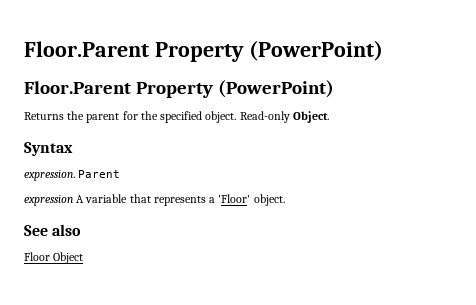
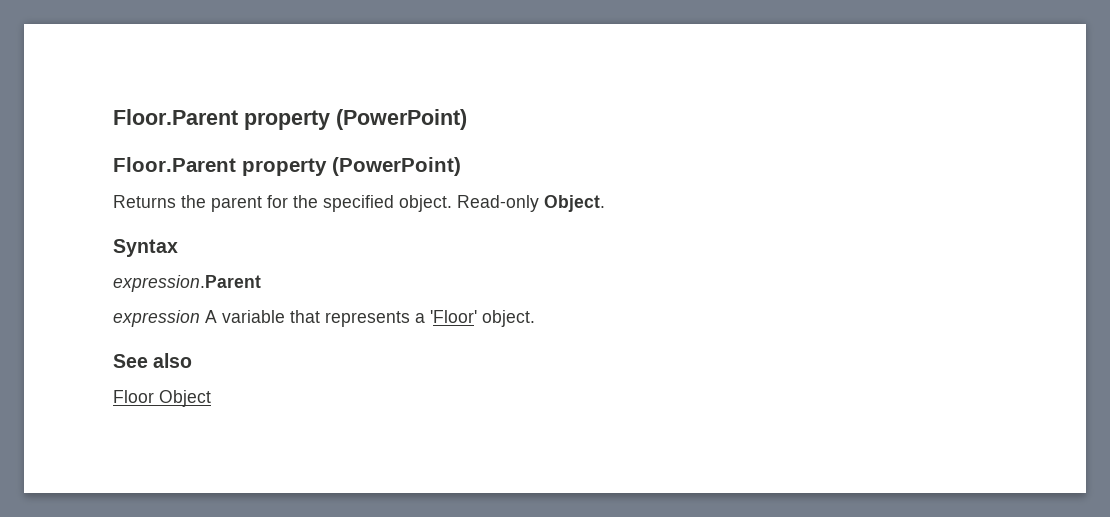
[24,41,244,62] Floor.Parent Property -> [113,109,330,130] Floor.Parent property
[135,82,213,98] Property -> [242,158,327,176] property
[24,170,121,181] expression. Parent -> [113,275,261,292] expression.Parent

